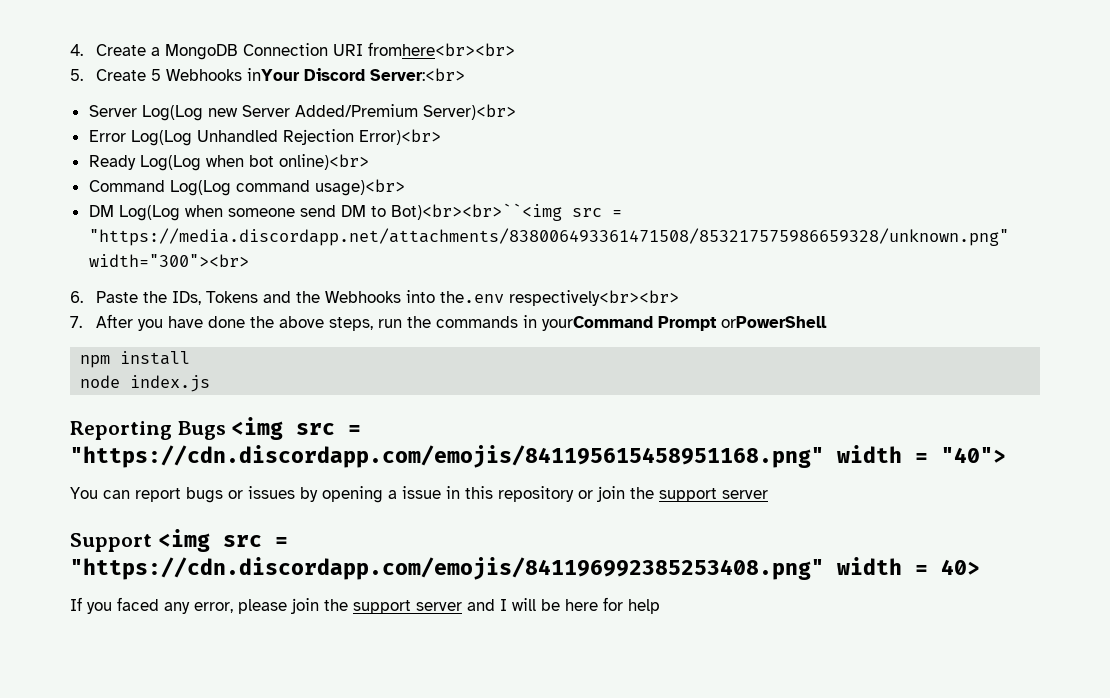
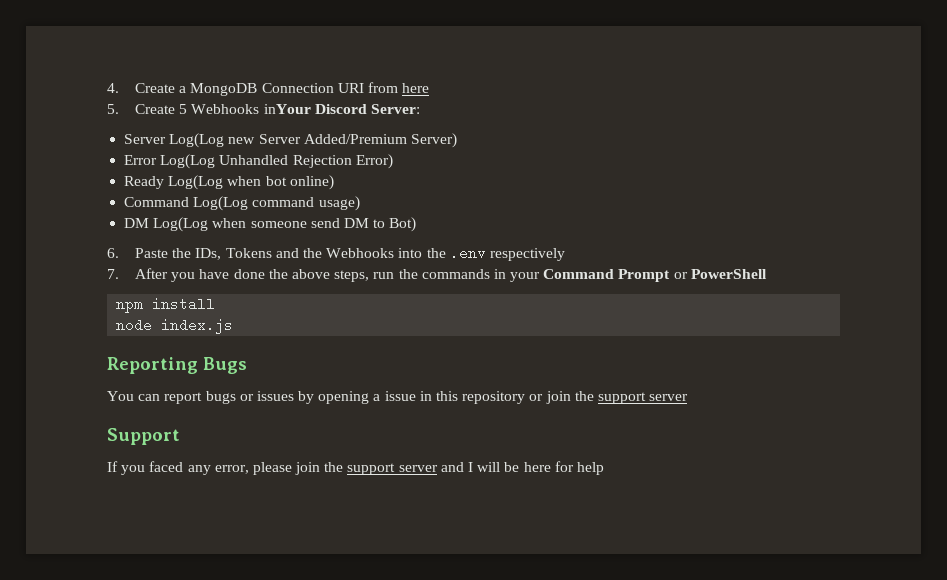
[367,42,515,56] fromhere<br><br> -> [367,82,430,93] from here
[369,68,465,81] Server:<br> -> [370,104,420,114] Server:
[422,104,516,120] Server)<br> -> [410,133,457,148] Server)
[358,129,441,145] Error)<br> -> [355,154,393,169] Error)
[278,154,369,170] online)<br> -> [289,175,334,190] online)
[314,179,405,196] usage)<br> -> [318,196,360,211] usage)
[390,203,622,221] [88,228,1009,246] [88,254,249,267] Bot)<br><br>``<img src = "https://media.discordapp.net/attachments/838006493361471508/853217575986659328/unknown.png" width="300"><br> -> [389,217,417,232] Bot)
[439,290,679,306] the.env respectively<br><br> -> [426,246,565,261] the .env respectively
[541,316,827,331] yourCommand Prompt orPowerShell -> [510,269,767,282] your Command Prompt or PowerShell
[231,417,362,440] [70,445,1006,468] <img src = "https://cdn.discordapp.com/emojis/841195615458951168.png" width = "40"> -> (247, 365) none
[157,529,288,552] [70,557,980,580] <img src = "https://cdn.discordapp.com/emojis/841196992385253408.png" width = 40> -> (180, 436) none

